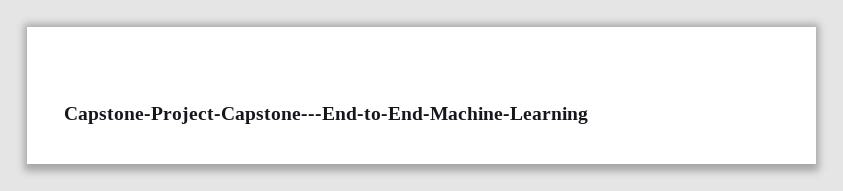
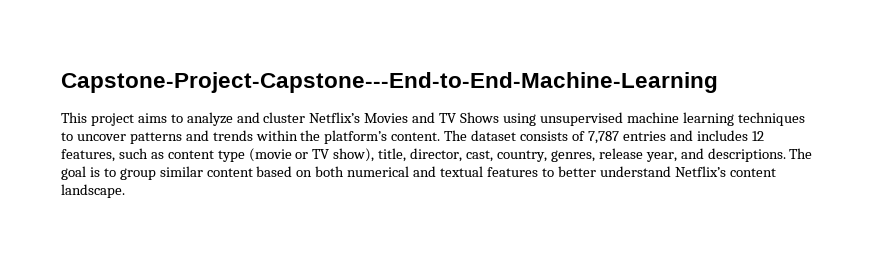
(588, 115) none -> [61,112,805,126] [61,130,764,144] [61,148,813,162] [61,166,776,180] [61,184,125,198] // This project aims to analyze and cluster Netflix’s Movies and TV Shows using unsupervised machine learning techniques to uncover patterns and trends within the platform’s content. The dataset consists of 7,787 entries and includes 12 features, such as content type (movie or TV show), title, director, cast, country, genres, release year, and descriptions. The goal is to group similar content based on both numerical and textual features to better understand Netflix’s content landscape.

